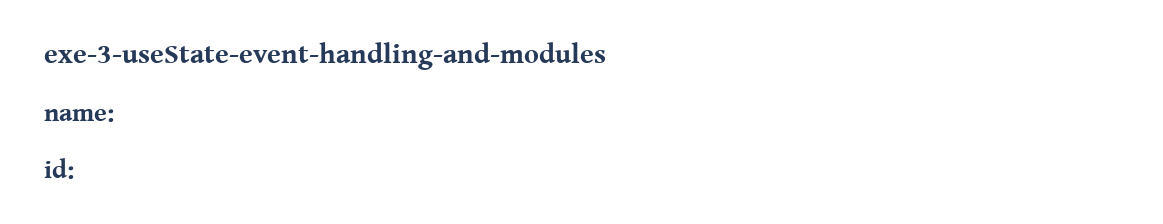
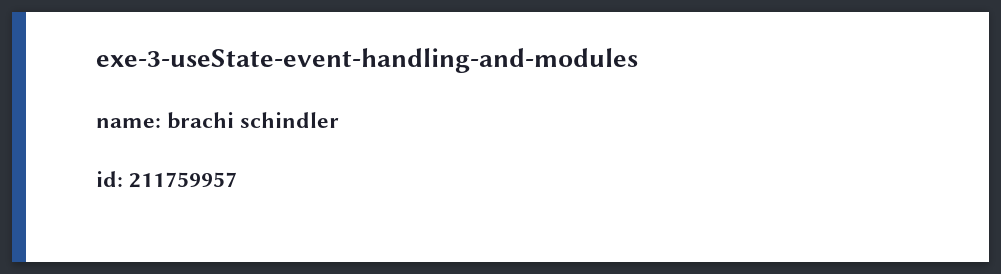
(114, 115) none -> [167,112,340,129] brachi schindler
(74, 168) none -> [129,172,238,188] 211759957

